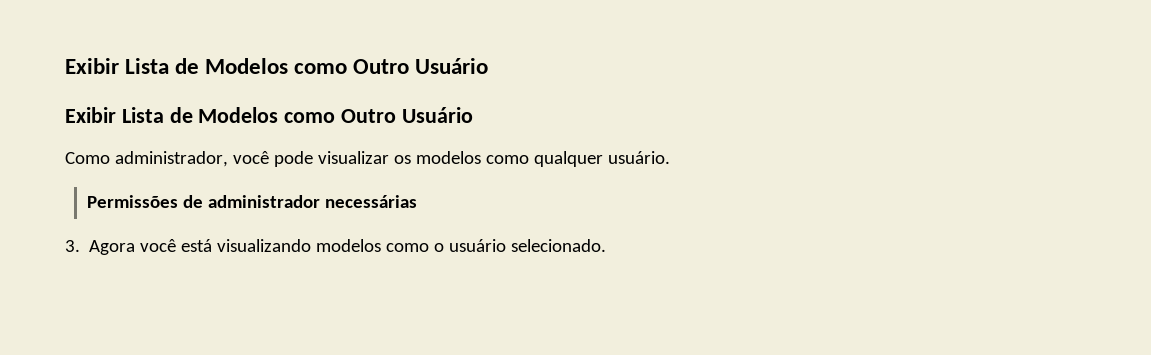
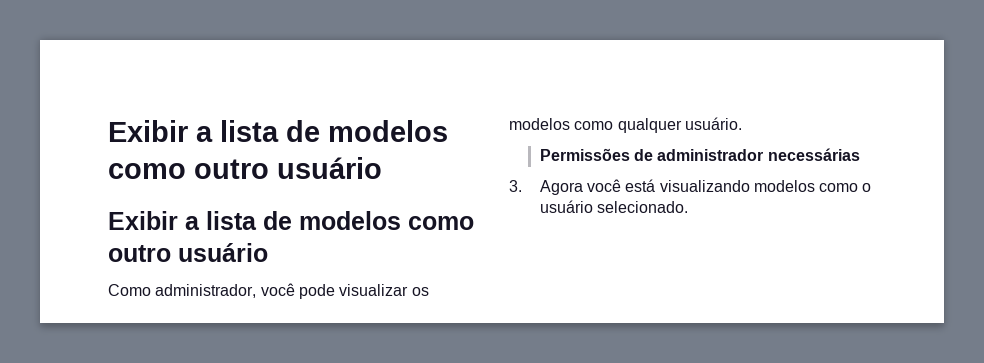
[65,58,489,74] [65,107,473,123] Exibir Lista de Modelos como Outro Usuário // Exibir Lista de Modelos como Outro Usuário -> [108,120,448,142] [108,157,382,179] [108,211,474,230] [108,243,268,262] Exibir a lista de modelos como outro usuário // Exibir a lista de modelos como outro usuário

